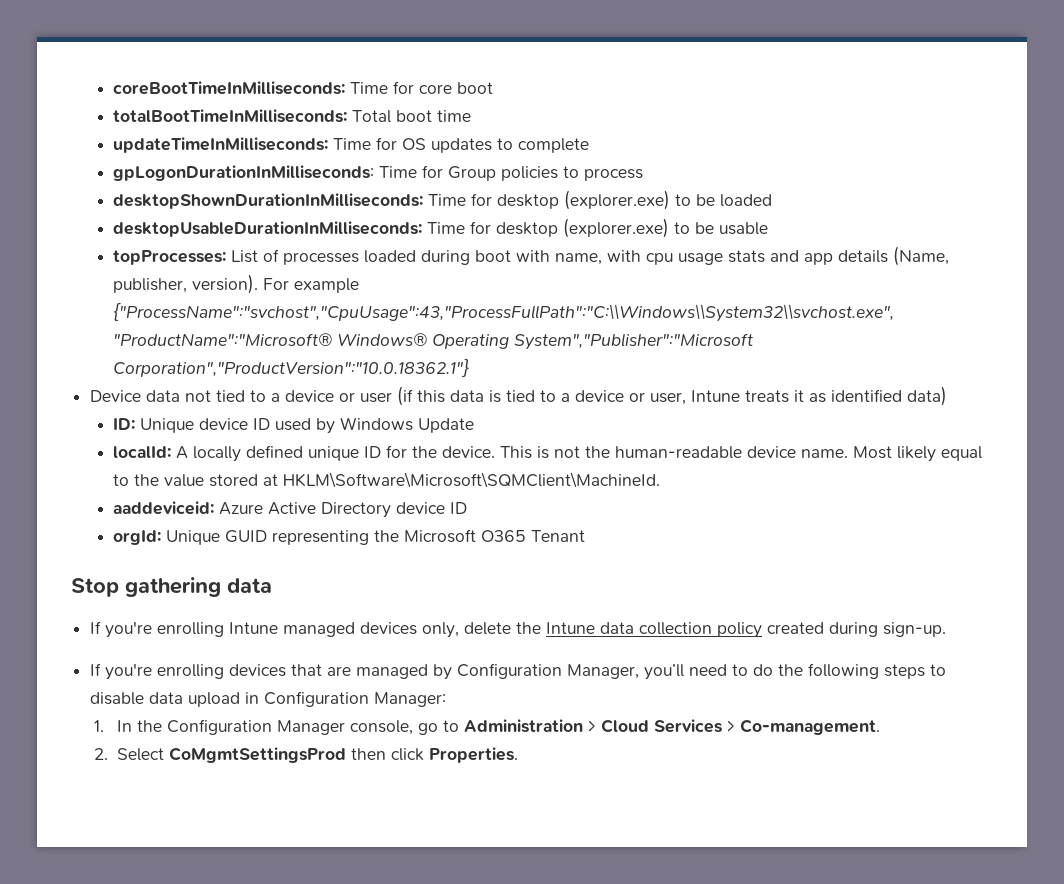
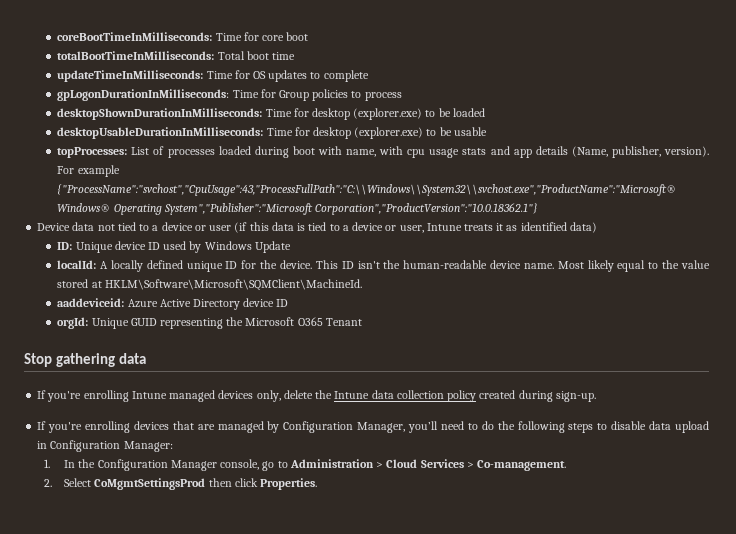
[537,446,581,459] is not -> [341,261,380,269] ID isn't

